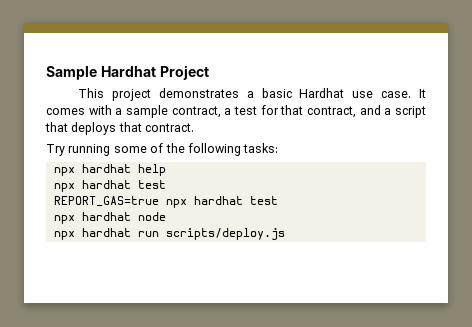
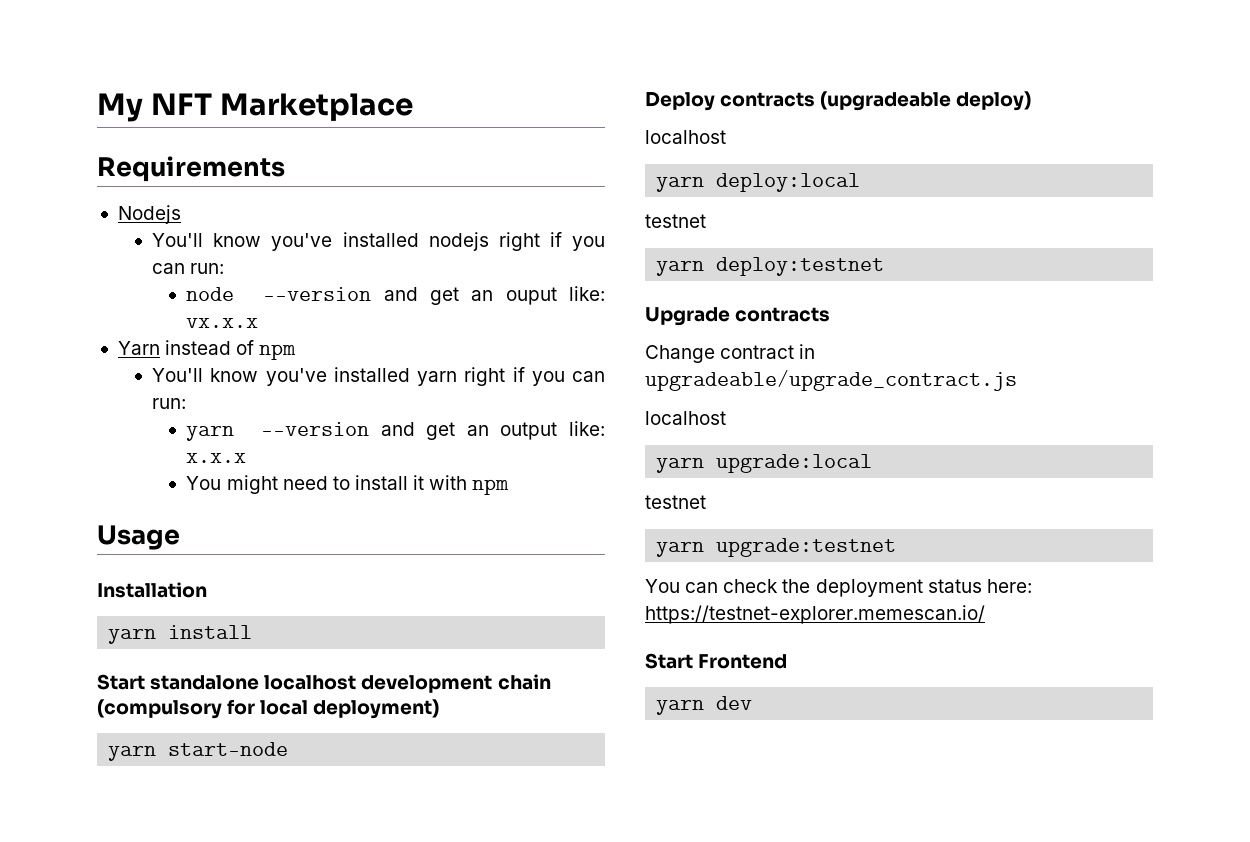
[46,65,209,80] [78,88,426,101] [46,105,427,118] [45,122,195,135] [46,143,279,156] [53,164,166,176] [53,180,166,192] [53,196,278,208] [53,212,166,224] [53,228,285,240] Sample Hardhat Project // This project demonstrates a basic Hardhat use case. It comes with a sample contract, a test for that contract, and a script that deploys that contract. // Try running some of the following tasks: // npx hardhat help // npx hardhat test // REPORT_GAS=true npx hardhat test // npx hardhat node // npx hardhat run scripts/deploy.js -> [97,93,413,122] [97,156,285,182] [117,205,181,224] [152,232,605,251] [152,263,225,274] [186,286,605,305] [186,318,259,328] [117,340,297,360] [152,367,606,386] [152,398,187,409] [186,421,605,441] [186,453,247,463] [186,475,510,495] [97,525,180,550] [97,582,207,598] [108,625,253,644] [97,674,551,693] [97,699,440,719] [108,742,289,761] [645,91,1032,111] [645,130,726,144] [656,173,861,192] [645,214,706,228] [656,257,885,276] [645,307,831,326] [645,344,816,363] [645,370,1017,391] [645,411,726,425] [656,454,873,473] [645,495,706,509] [656,538,897,557] [645,579,1032,597] [645,605,985,624] [645,653,788,669] [656,696,753,715] My NFT Marketplace // Requirements // Nodejs // You'll know you've installed nodejs right if you can run: // node --version and get an ouput like: vx.x.x // Yarn instead of npm // You'll know you've installed yarn right if you can run: // yarn --version and get an output like: x.x.x // You might need to install it with npm // Usage // Installation // yarn install // Start standalone localhost development chain (compulsory for local deployment) // yarn start-node // Deploy contracts (upgradeable deploy) // localhost // yarn deploy:local // testnet // yarn deploy:testnet // Upgrade contracts // Change contract in upgradeable/upgrade_contract.js // localhost // yarn upgrade:local // testnet // yarn upgrade:testnet // You can check the deployment status here: https://testnet-explorer.memescan.io/ // Start Frontend // yarn dev

